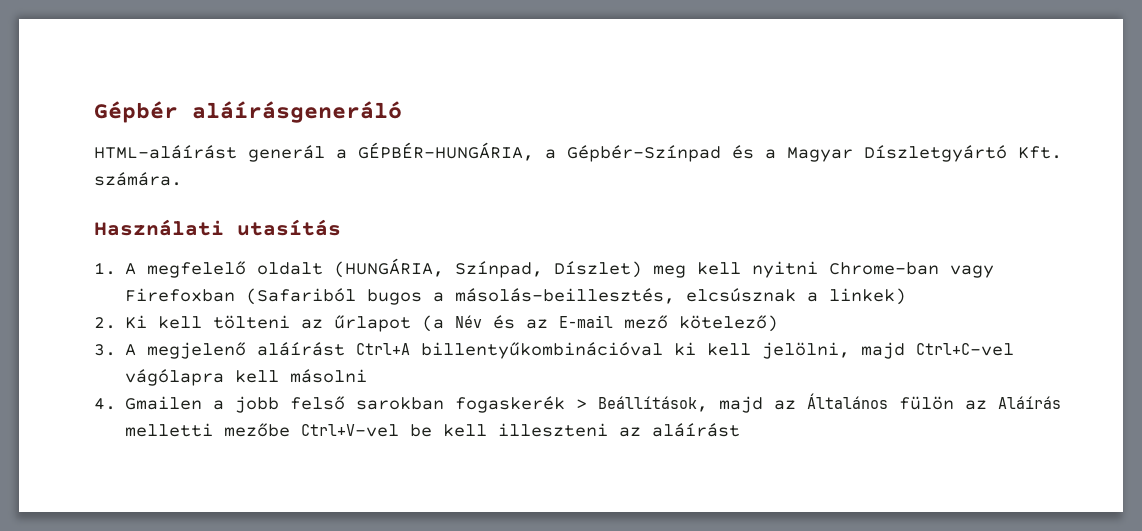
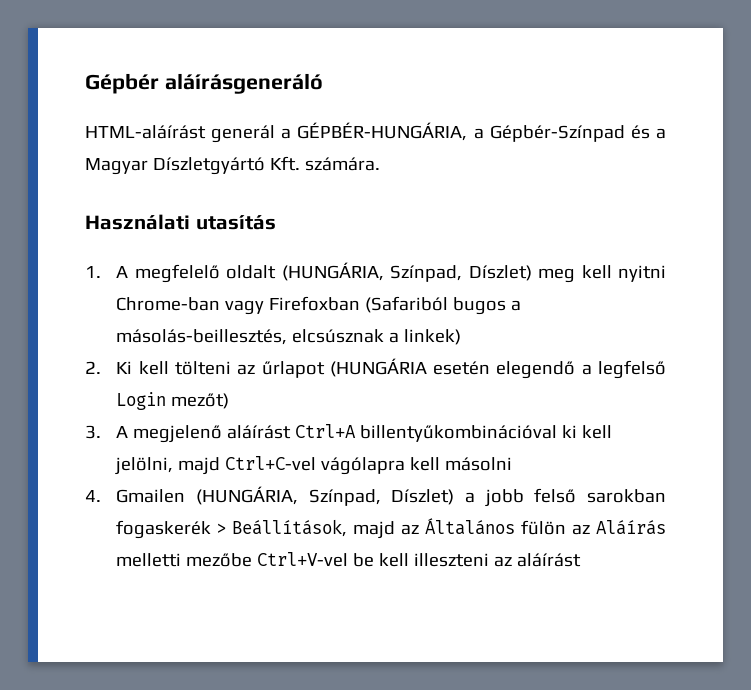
[422,315,779,332] (a Név és az E-mail mező kötelező) -> [329,358,666,379] [116,392,230,410] (HUNGÁRIA esetén elegendő a legfelső Login mezőt)
(203, 403) none -> [196,486,455,506] (HUNGÁRIA, Színpad, Díszlet)

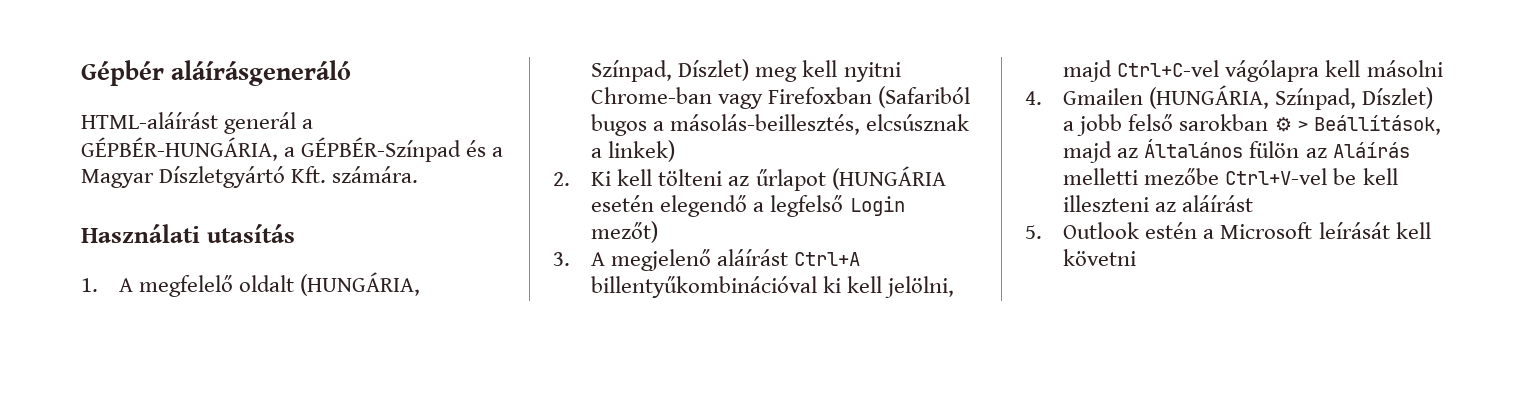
[489,125,625,142] Gépbér-Színpad -> [301,137,462,162] GÉPBÉR-Színpad
[116,520,212,539] fogaskerék -> [1274,117,1292,132] ⚙
(582, 560) none -> [1025,222,1431,239] [1063,249,1137,266] // 5. Outlook estén a Microsoft leírását kell követni

